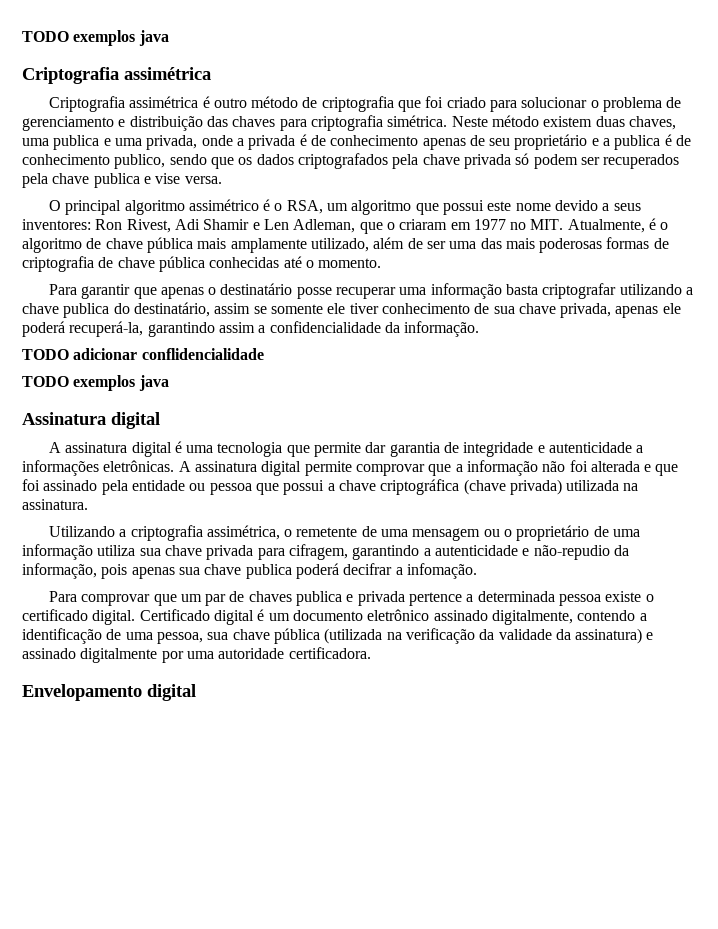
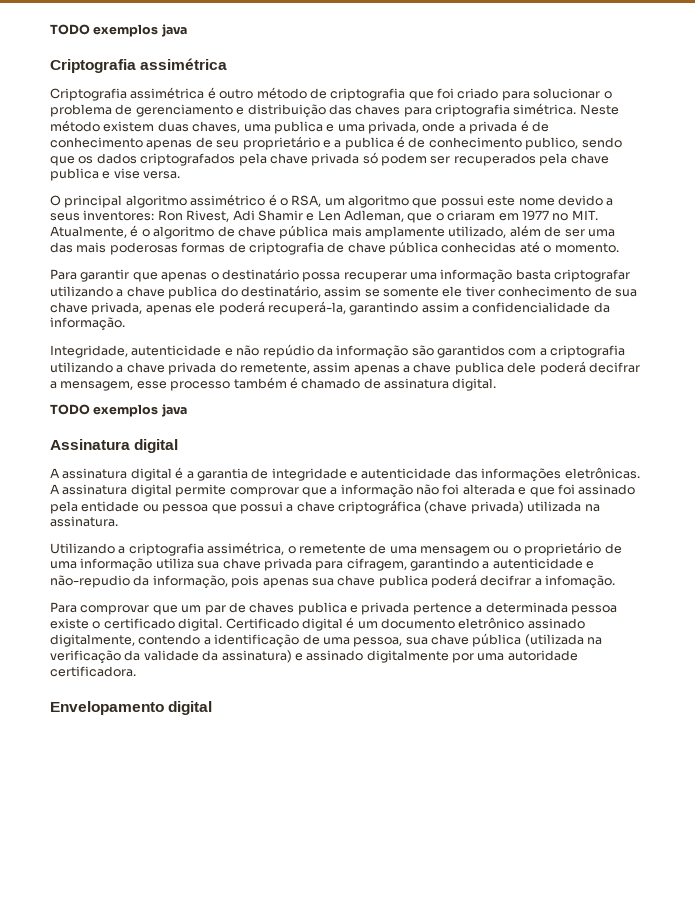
[296,287,332,299] posse -> [302,272,341,282] possa
[22,348,264,360] TODO adicionar conflidencialidade -> [50,344,626,359] [50,361,640,375] [50,377,497,391] Integridade, autenticidade e não repúdio da informação são garantidos com a criptografia utilizando a chave privada do remetente, assim apenas a chave publica dele poderá decifrar a mensagem, esse processo também é chamado de assinatura digital.
[186,442,387,457] uma tecnologia que permite dar -> [186,471,194,479] a
[636,445,644,453] a -> [454,468,478,479] das

